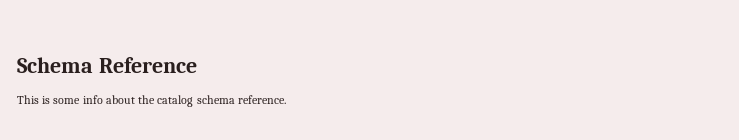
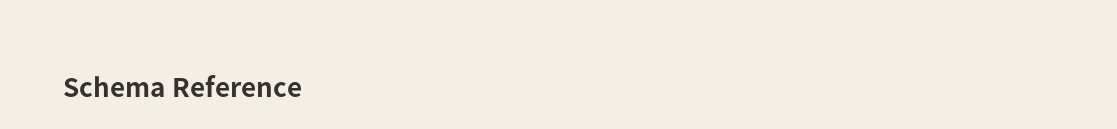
[17,95,286,107] // This is some info about the catalog schema reference. -> (303, 86) none

